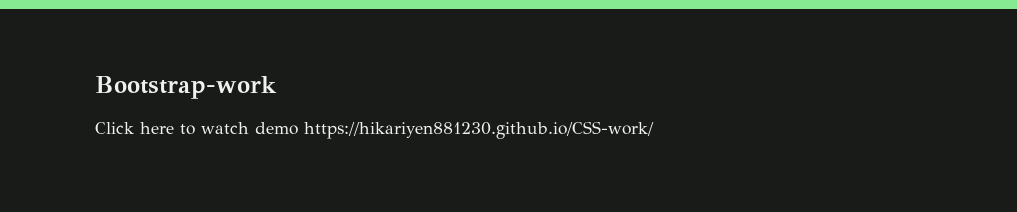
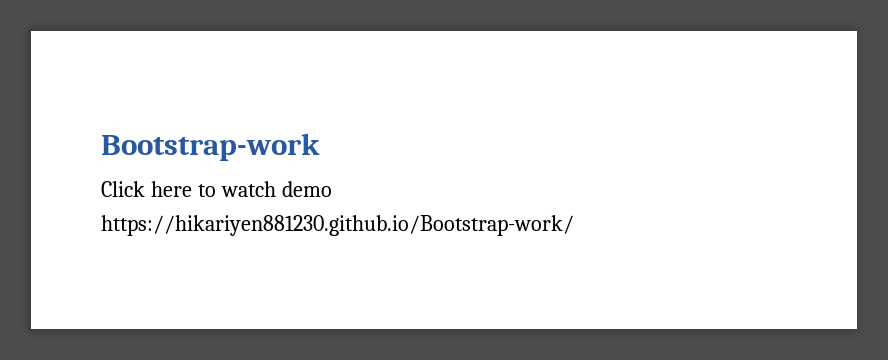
[304,121,654,139] https://hikariyen881230.github.io/CSS-work/ -> [101,215,574,236] https://hikariyen881230.github.io/Bootstrap-work/

